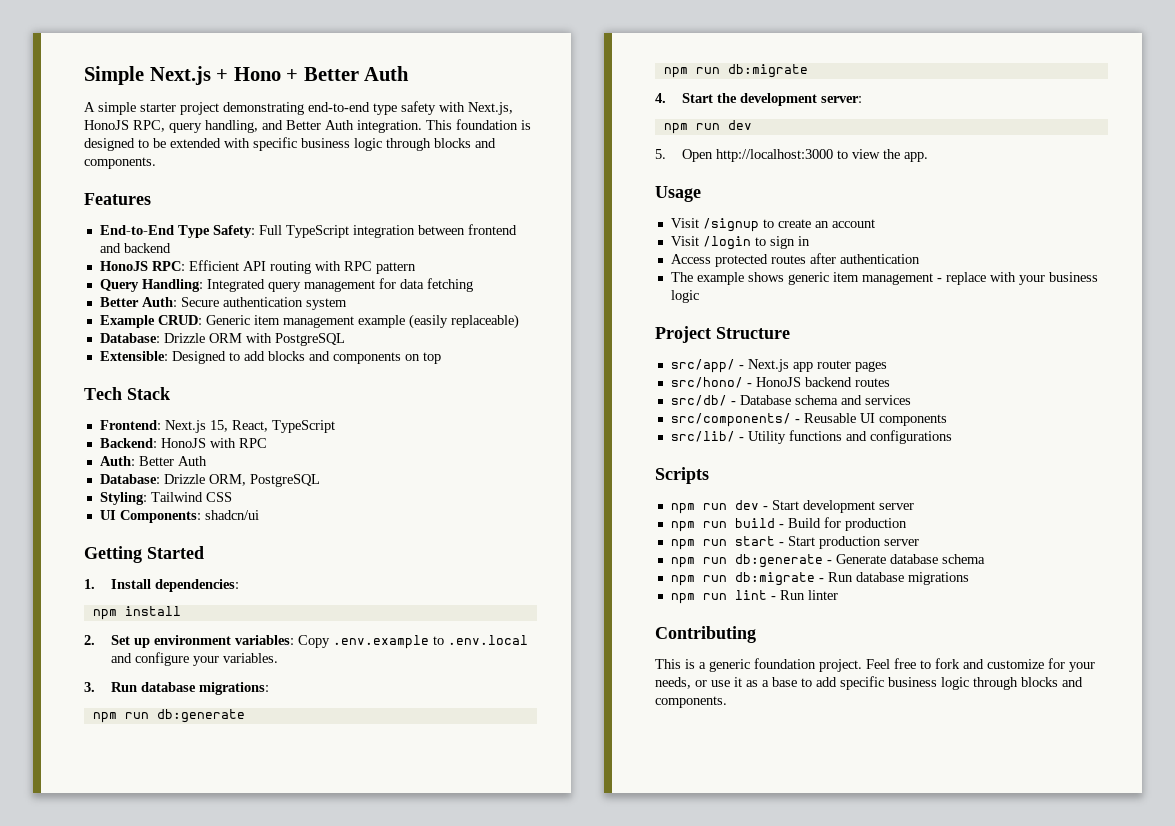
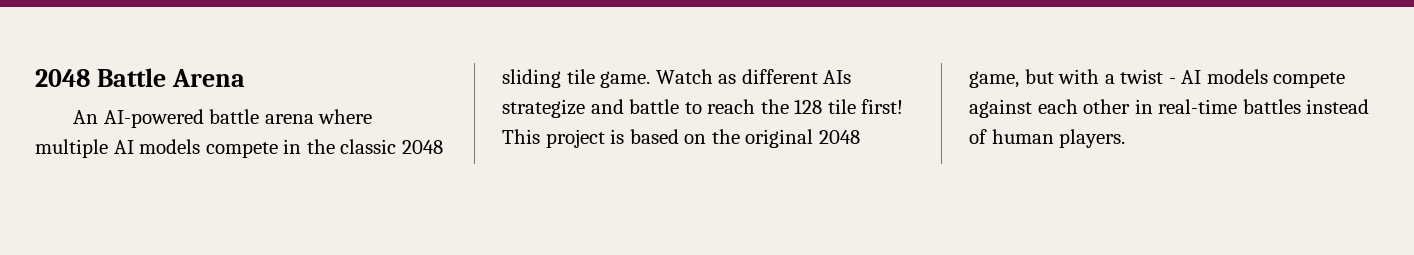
[84,66,410,85] [84,101,513,115] [84,119,531,133] [84,137,496,151] [84,157,156,169] [84,193,151,205] [99,224,517,238] [99,243,171,253] [99,260,416,274] [99,278,473,292] [99,297,347,310] [99,314,519,329] [99,333,345,346] [99,351,441,364] [84,387,170,400] [99,420,335,433] [99,438,267,448] [99,456,207,466] [99,474,320,487] [99,492,232,505] [99,510,259,523] [84,546,204,563] [84,579,239,592] [92,606,181,620] [84,635,528,649] [110,652,278,666] [84,682,269,695] [92,709,245,723] [663,64,808,78] [655,93,862,106] [663,120,752,134] [655,149,928,162] [655,186,701,202] [670,218,875,232] [670,236,810,250] [670,253,920,267] [670,272,1098,285] [670,290,699,303] [655,326,790,343] [670,359,887,373] [670,377,890,388] [670,395,911,406] [670,413,947,427] [670,430,952,444] [655,467,709,484] [670,500,914,514] [670,517,907,532] [670,536,919,550] [670,554,985,568] [670,572,969,586] [670,590,838,604] [655,626,756,643] [655,658,1095,672] [655,676,1083,690] [655,696,727,708] Simple Next.js + Hono + Better Auth // A simple starter project demonstrating end-to-end type safety with Next.js, HonoJS RPC, query handling, and Better Auth integration. This foundation is designed to be extended with specific business logic through blocks and components. // Features // End-to-End Type Safety: Full TypeScript integration between frontend and backend // HonoJS RPC: Efficient API routing with RPC pattern // Query Handling: Integrated query management for data fetching // Better Auth: Secure authentication system // Example CRUD: Generic item management example (easily replaceable) // Database: Drizzle ORM with PostgreSQL // Extensible: Designed to add blocks and components on top // Tech Stack // Frontend: Next.js 15, React, TypeScript // Backend: HonoJS with RPC // Auth: Better Auth // Database: Drizzle ORM, PostgreSQL // Styling: Tailwind CSS // UI Components: shadcn/ui // Getting Started // 1. Install dependencies: // npm install // 2. Set up environment variables: Copy .env.example to .env.local and configure your variables. // 3. Run database migrations: // npm run db:generate // npm run db:migrate // 4. Start the development server: // npm run dev // 5. Open http://localhost:3000 to view the app. // Usage // Visit /signup to create an account // Visit /login to sign in // Access protected routes after authentication // The example shows generic item management - replace with your business logic // Project Structure // src/app/ - Next.js app router pages // src/hono/ - HonoJS backend routes // src/db/ - Database schema and services // src/components/ - Reusable UI components // src/lib/ - Utility functions and configurations // Scripts // npm run dev - Start development server // npm run build - Build for production // npm run start - Start production server // npm run db:generate - Generate database schema // npm run db:migrate - Run database migrations // npm run lint - Run linter // Contributing // This is a generic foundation project. Feel free to fork and customize for your needs, or use it as a base to add specific business logic through blocks and components. -> [35,68,246,87] [73,109,373,128] [35,139,443,158] [502,69,852,88] [502,99,904,118] [502,129,860,148] [969,69,1346,88] [969,99,1370,118] [969,129,1126,148] 2048 Battle Arena // An AI-powered battle arena where multiple AI models compete in the classic 2048 sliding tile game. Watch as different AIs strategize and battle to reach the 128 tile first! This project is based on the original 2048 game, but with a twist - AI models compete against each other in real-time battles instead of human players.

